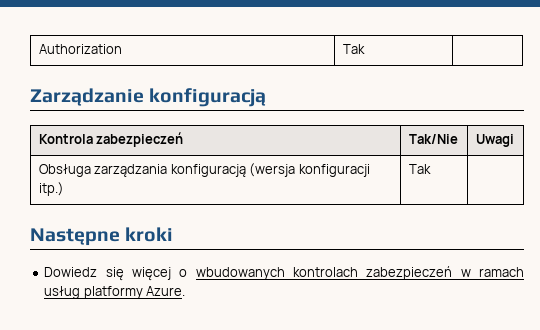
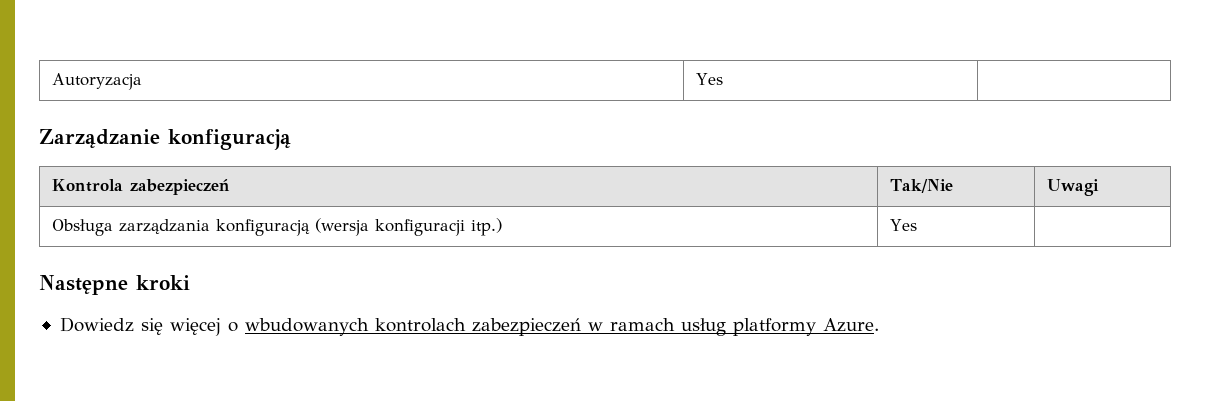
[38,44,122,54] [342,44,365,54] Authorization | Tak -> [51,73,142,90] [695,73,723,85] Autoryzacja | Yes
[408,164,431,174] Tak -> [889,219,917,231] Yes

